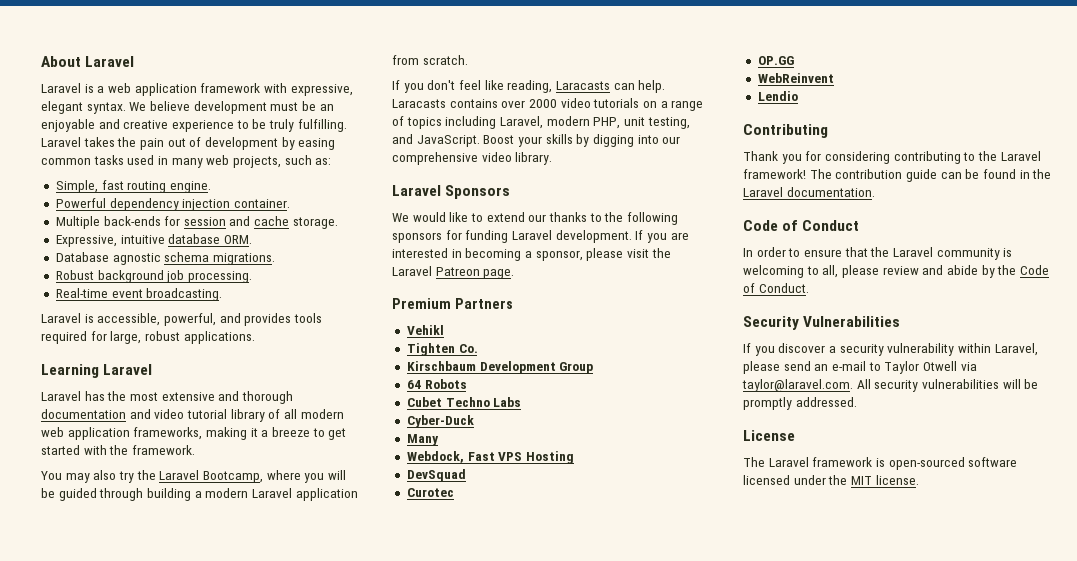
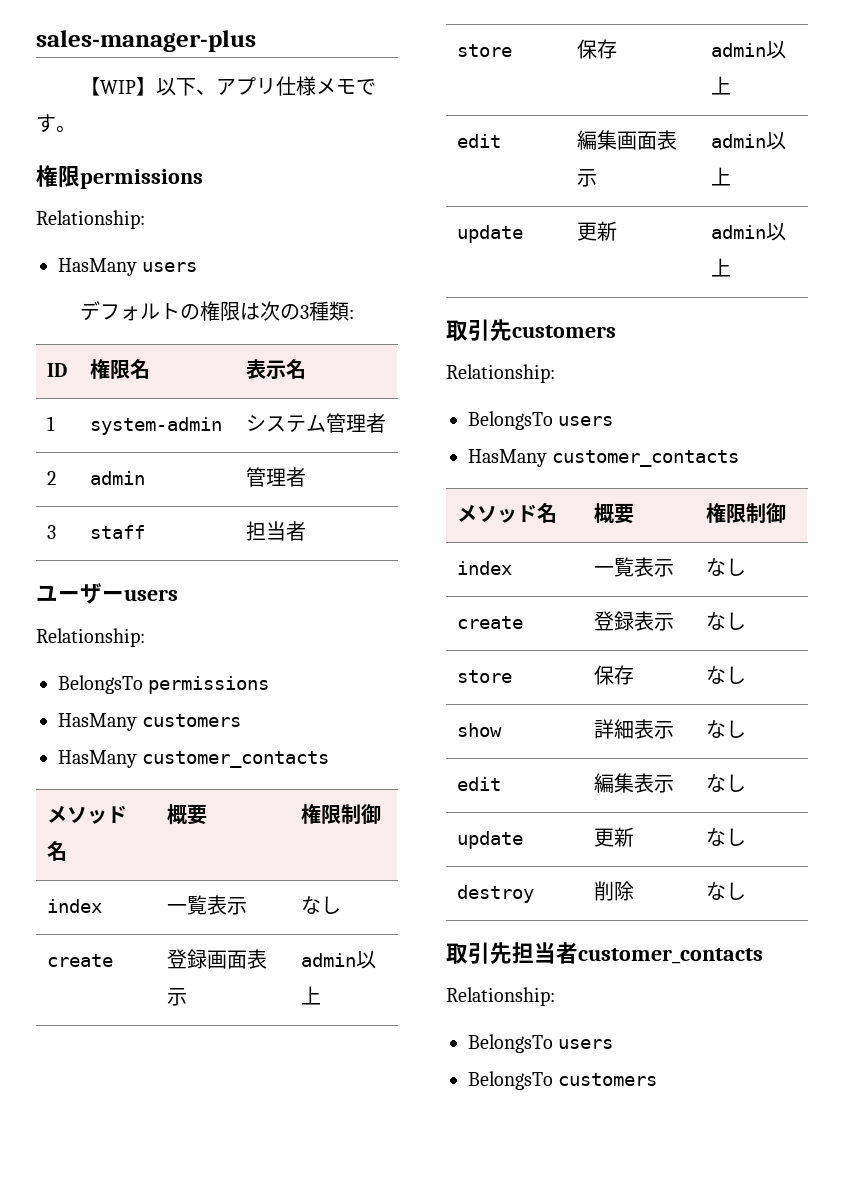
[41,56,135,67] [41,83,353,96] [41,101,334,114] [41,119,347,132] [41,137,336,150] [41,155,332,168] [55,180,211,193] [55,198,290,211] [55,216,338,229] [55,234,252,247] [55,252,275,265] [55,270,252,283] [55,288,223,301] [41,313,322,326] [41,331,255,344] [41,364,153,378] [41,391,293,404] [41,409,344,422] [41,427,347,440] [41,445,195,455] [41,470,346,483] [41,488,358,501] [392,55,468,65] [392,80,666,93] [392,98,704,111] [392,116,690,129] [392,134,681,147] [392,152,553,165] [392,185,511,199] [392,212,678,225] [392,230,689,243] [392,248,671,261] [392,266,515,279] [392,298,513,309] [406,325,444,335] [406,343,478,356] [406,361,594,374] [406,379,467,389] [406,397,522,407] [406,415,474,428] [406,434,439,446] [406,451,574,464] [406,469,466,482] [406,488,454,497] [757,56,794,65] [757,73,834,83] [757,91,798,101] [743,124,828,138] [743,151,1041,164] [743,169,1052,182] [743,187,875,197] [743,220,860,231] [743,247,1013,260] [743,265,1049,278] [743,283,809,293] [743,316,901,330] [743,343,1038,356] [743,361,977,374] [742,379,1039,392] [743,397,857,410] [743,430,795,441] [743,457,1018,470] [743,475,919,485] About Laravel // Laravel is a web application framework with expressive, elegant syntax. We believe development must be an enjoyable and creative experience to be truly fulfilling. Laravel takes the pain out of development by easing common tasks used in many web projects, such as: // Simple, fast routing engine. // Powerful dependency injection container. // Multiple back-ends for session and cache storage. // Expressive, intuitive database ORM. // Database agnostic schema migrations. // Robust background job processing. // Real-time event broadcasting. // Laravel is accessible, powerful, and provides tools required for large, robust applications. // Learning Laravel // Laravel has the most extensive and thorough documentation and video tutorial library of all modern web application frameworks, making it a breeze to get started with the framework. // You may also try the Laravel Bootcamp, where you will be guided through building a modern Laravel application from scratch. // If you don't feel like reading, Laracasts can help. Laracasts contains over 2000 video tutorials on a range of topics including Laravel, modern PHP, unit testing, and JavaScript. Boost your skills by digging into our comprehensive video library. // Laravel Sponsors // We would like to extend our thanks to the following sponsors for funding Laravel development. If you are interested in becoming a sponsor, please visit the Laravel Patreon page. // Premium Partners // Vehikl // Tighten Co. // Kirschbaum Development Group // 64 Robots // Cubet Techno Labs // Cyber-Duck // Many // Webdock, Fast VPS Hosting // DevSquad // Curotec // OP.GG // WebReinvent // Lendio // Contributing // Thank you for considering contributing to the Laravel framework! The contribution guide can be found in the Laravel documentation. // Code of Conduct // In order to ensure that the Laravel community is welcoming to all, please review and abide by the Code of Conduct. // Security Vulnerabilities // If you discover a security vulnerability within Laravel, please send an e-mail to Taylor Otwell via taylor@laravel.com. All security vulnerabilities will be promptly addressed. // License // The Laravel framework is open-sourced software licensed under the MIT license. -> [36,30,256,52] [79,76,376,96] [36,114,76,133] [36,165,203,189] [36,210,145,229] [58,258,198,276] [79,301,354,321] [47,363,68,377] [90,359,151,379] [246,359,307,379] [47,416,56,431] [90,417,223,435] [246,413,387,433] [47,471,57,485] [90,471,146,485] [246,467,307,487] [47,525,57,539] [90,525,146,539] [246,521,307,541] [36,583,178,604] [36,628,145,647] [58,675,270,694] [58,713,242,731] [58,750,330,768] [47,805,128,824] [47,841,68,861] [167,804,208,825] [301,804,382,824] [47,899,103,913] [167,895,248,915] [301,896,342,914] [47,954,114,967] [167,949,268,969] [167,988,188,1006] [301,951,377,969] [301,986,322,1005] [457,44,513,57] [577,39,618,59] [711,41,787,59] [711,76,732,95] [457,134,502,148] [577,130,678,150] [577,169,598,187] [711,132,787,150] [711,167,732,186] [457,225,524,243] [577,221,618,241] [711,223,787,241] [711,258,732,277] [446,319,616,341] [446,364,555,383] [468,411,614,430] [468,449,740,467] [457,503,558,523] [594,503,635,524] [706,503,787,523] [457,561,513,575] [594,557,675,577] [706,558,747,576] [457,616,524,629] [594,611,675,631] [706,612,747,630] [457,670,513,683] [594,665,635,685] [706,666,747,684] [457,723,503,737] [594,719,675,739] [706,720,747,738] [457,777,502,791] [594,773,675,793] [706,774,747,792] [457,831,524,849] [594,827,635,847] [706,828,747,846] [457,885,535,903] [594,881,635,901] [706,882,747,900] [446,942,763,964] [446,987,555,1006] [468,1034,614,1053] [468,1071,658,1090] sales-manager-plus // 【WIP】以下、アプリ仕様メモです。 // 権限permissions // Relationship: // HasMany users // デフォルトの権限は次の3種類: // ID | 権限名 | 表示名 // 1 | system-admin | システム管理者 // 2 | admin | 管理者 // 3 | staff | 担当者 // ユーザーusers // Relationship: // BelongsTo permissions // HasMany customers // HasMany customer_contacts // メソッド名 | 概要 | 権限制御 // index | 一覧表示 | なし // create | 登録画面表示 | admin以上 // store | 保存 | admin以上 // edit | 編集画面表示 | admin以上 // update | 更新 | admin以上 // 取引先customers // Relationship: // BelongsTo users // HasMany customer_contacts // メソッド名 | 概要 | 権限制御 // index | 一覧表示 | なし // create | 登録表示 | なし // store | 保存 | なし // show | 詳細表示 | なし // edit | 編集表示 | なし // update | 更新 | なし // destroy | 削除 | なし // 取引先担当者customer_contacts // Relationship: // BelongsTo users // BelongsTo customers

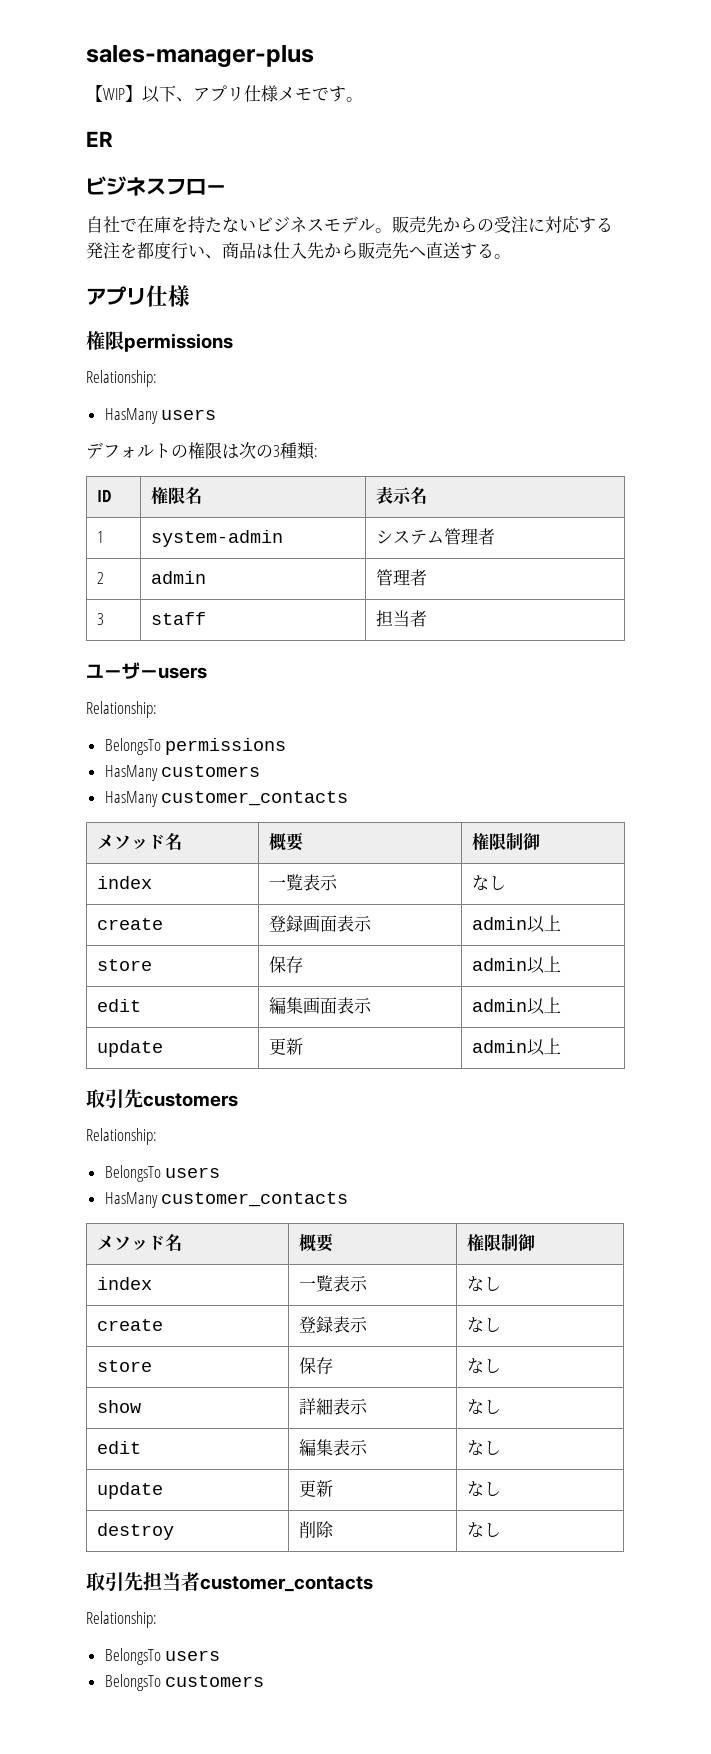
(76, 129) none -> [86,131,113,147] [86,176,226,196] [86,216,613,233] [86,242,511,259] [86,285,190,307] // ER // ビジネスフロー // 自社で在庫を持たないビジネスモデル。販売先からの受注に対応する発注を都度行い、商品は仕入先から販売先へ直送する。 // アプリ仕様

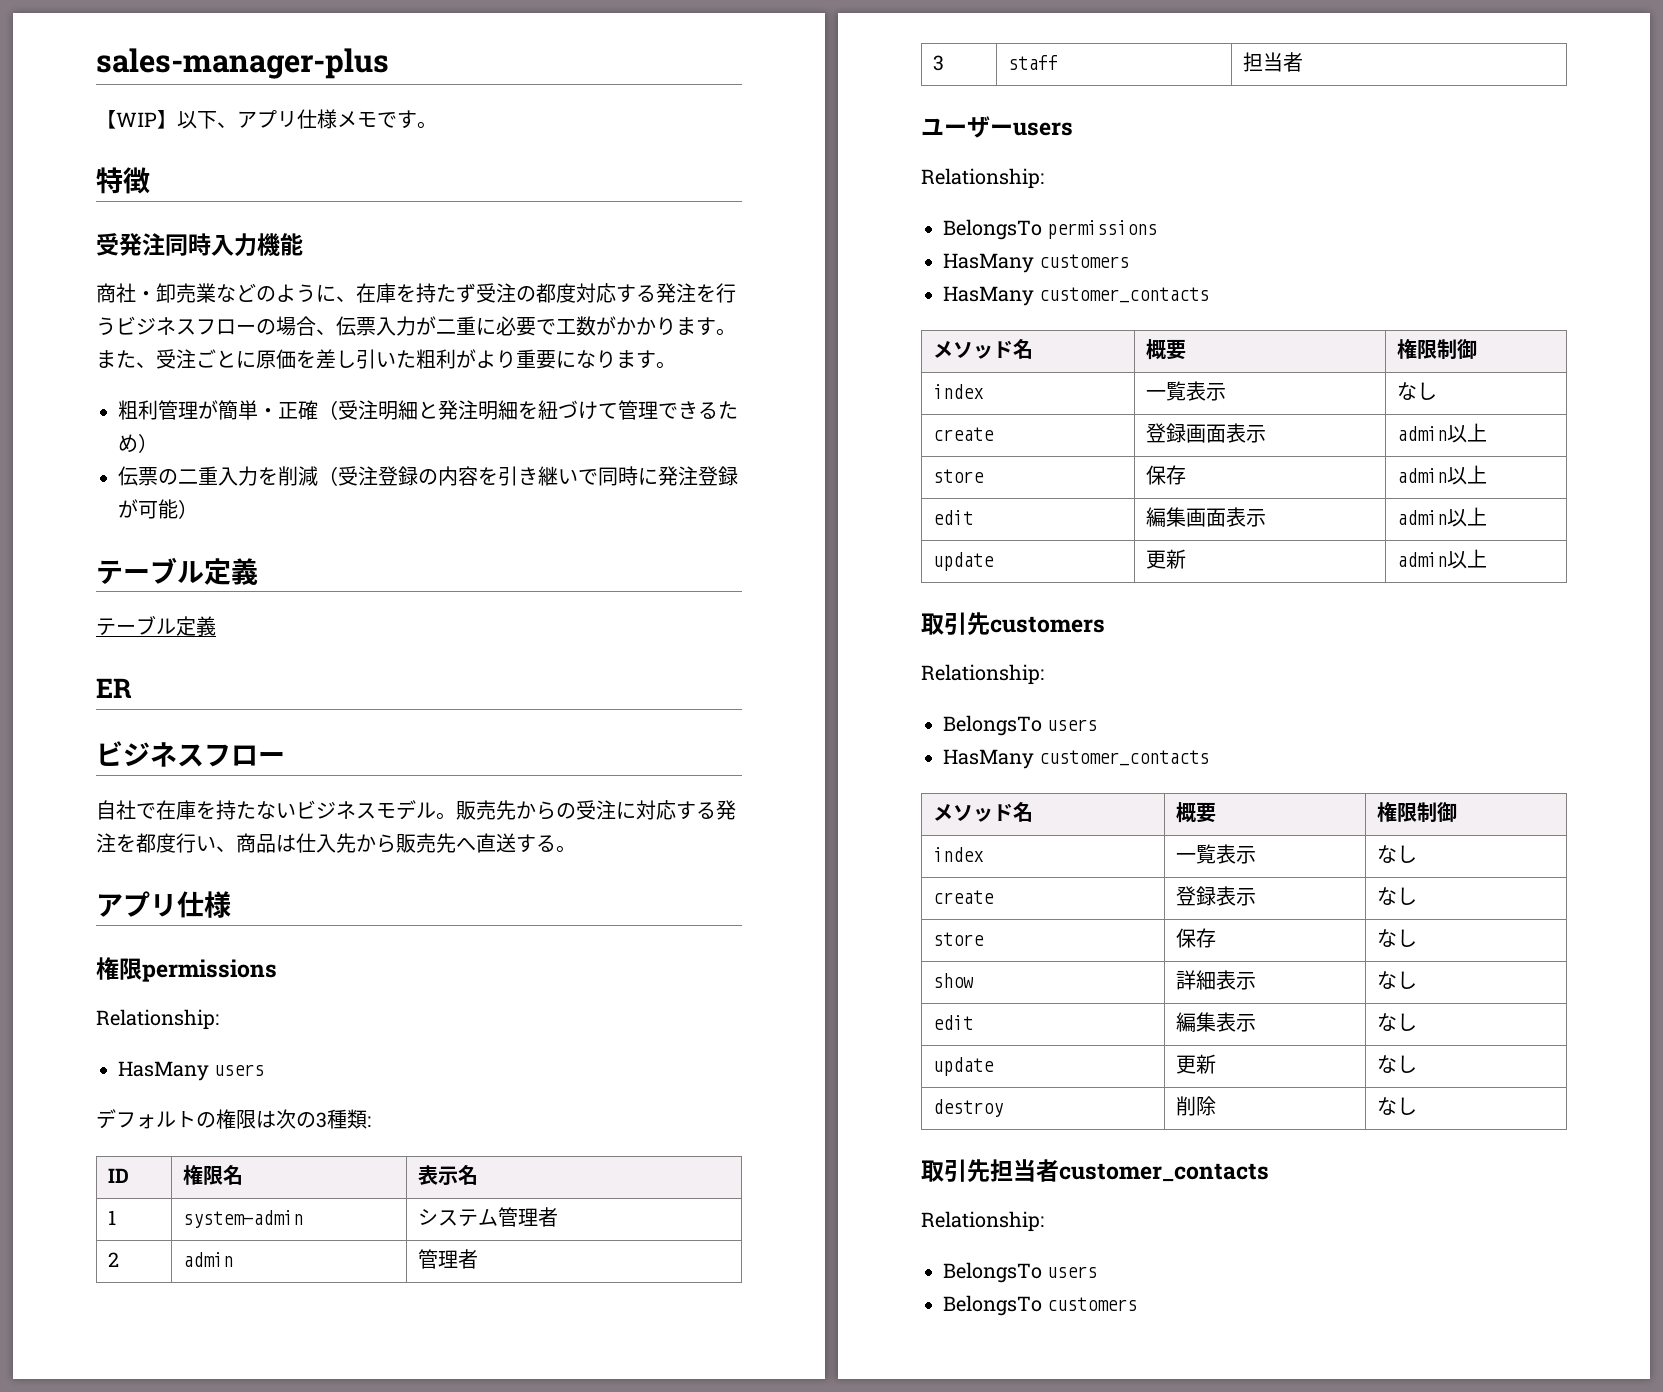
(363, 99) none -> [96,167,150,194] [96,233,303,257] [96,283,736,303] [96,316,736,336] [96,349,676,369] [118,400,738,420] [118,433,158,453] [118,466,738,486] [118,499,198,519] [96,557,258,585] [96,615,216,636] // 特徴 // 受発注同時入力機能 // 商社・卸売業などのように、在庫を持たず受注の都度対応する発注を行うビジネスフローの場合、伝票入力が二重に必要で工数がかかります。また、受注ごとに原価を差し引いた粗利がより重要になります。 // 粗利管理が簡単・正確（受注明細と発注明細を紐づけて管理できるため） // 伝票の二重入力を削減（受注登録の内容を引き継いで同時に発注登録が可能） // テーブル定義 // テーブル定義

